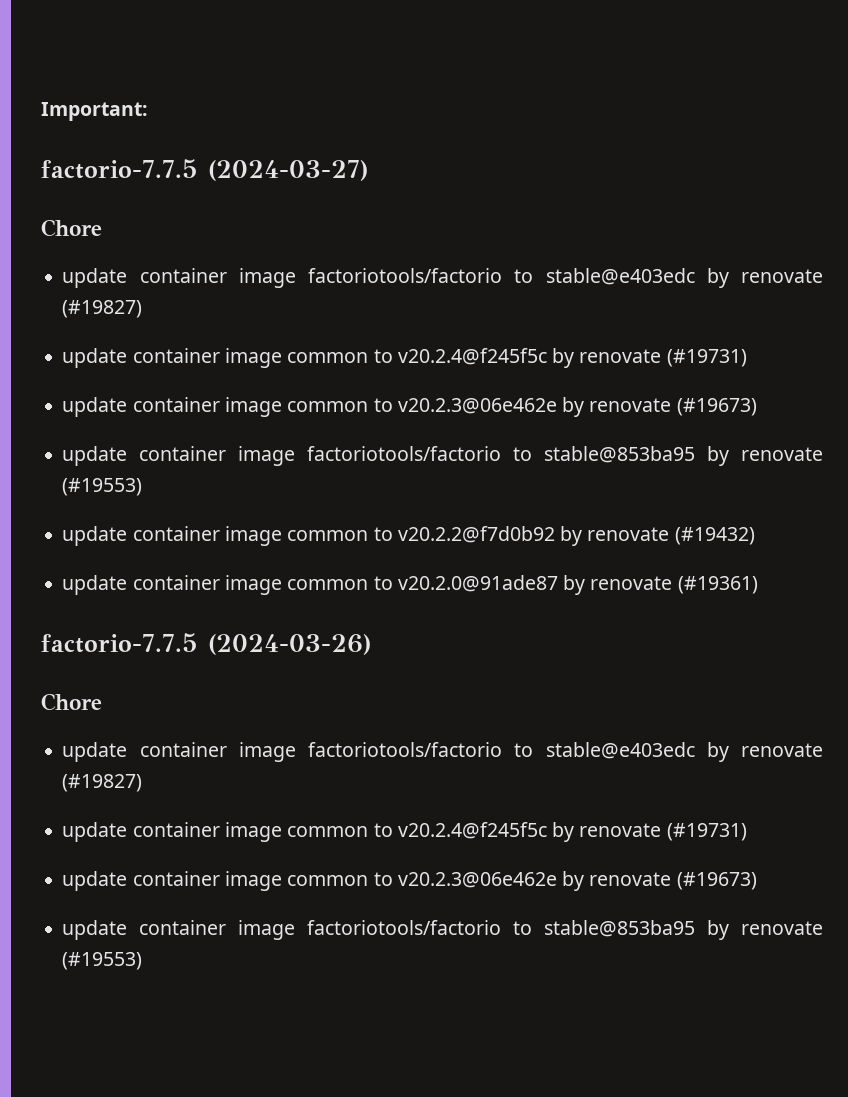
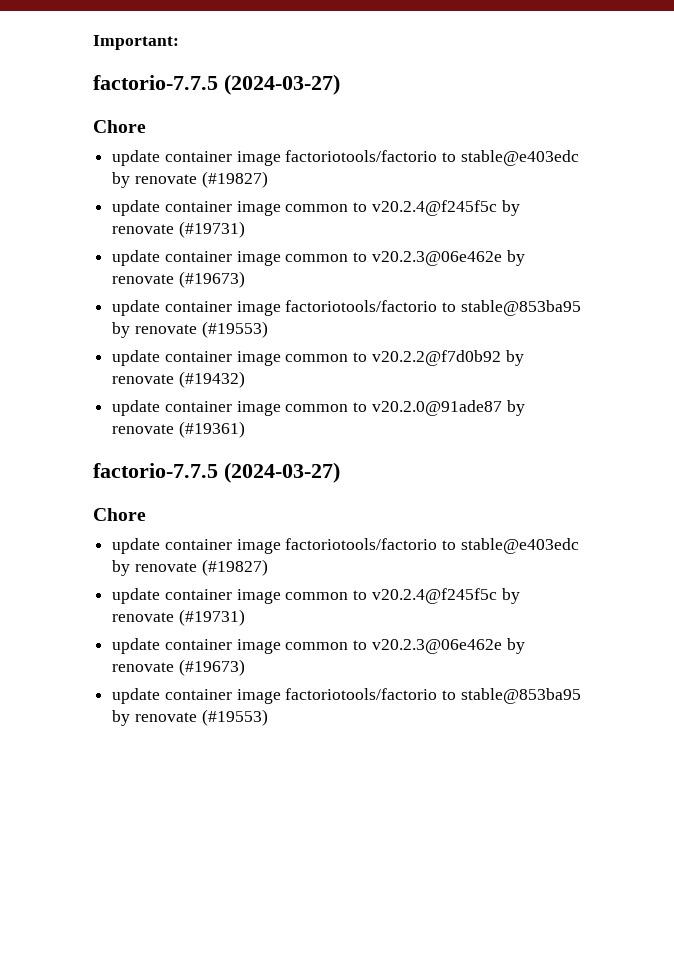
[208,634,371,655] (2024-03-26) -> [224,462,340,483] (2024-03-27)

